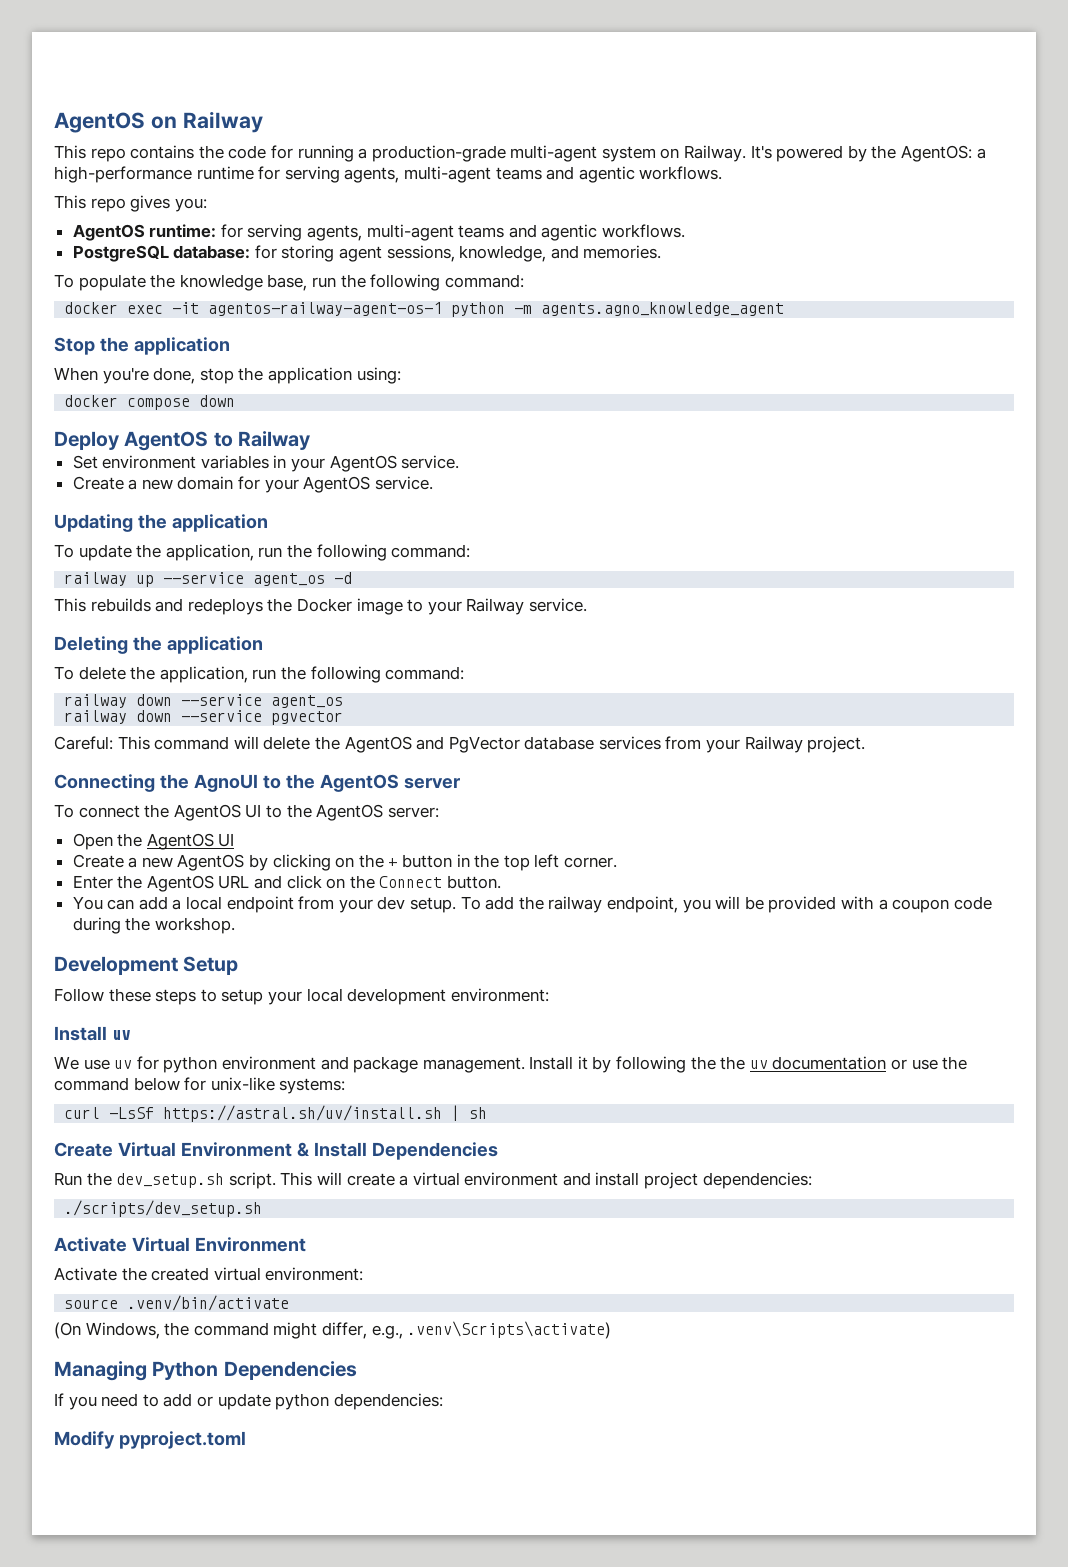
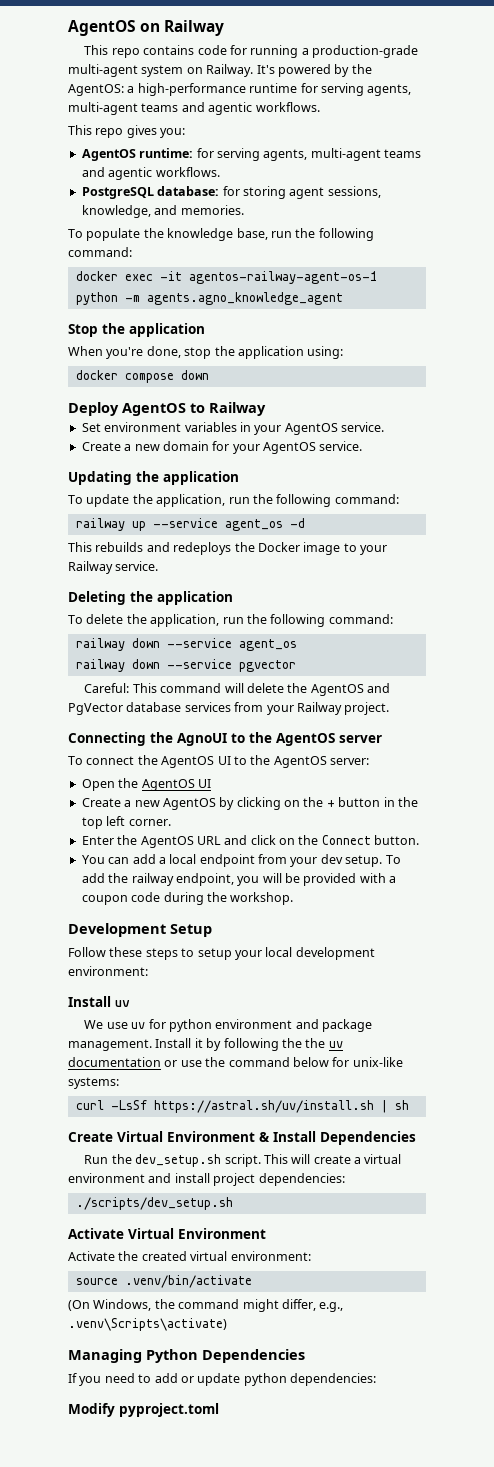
[198,145,224,159] the -> (195, 50) none

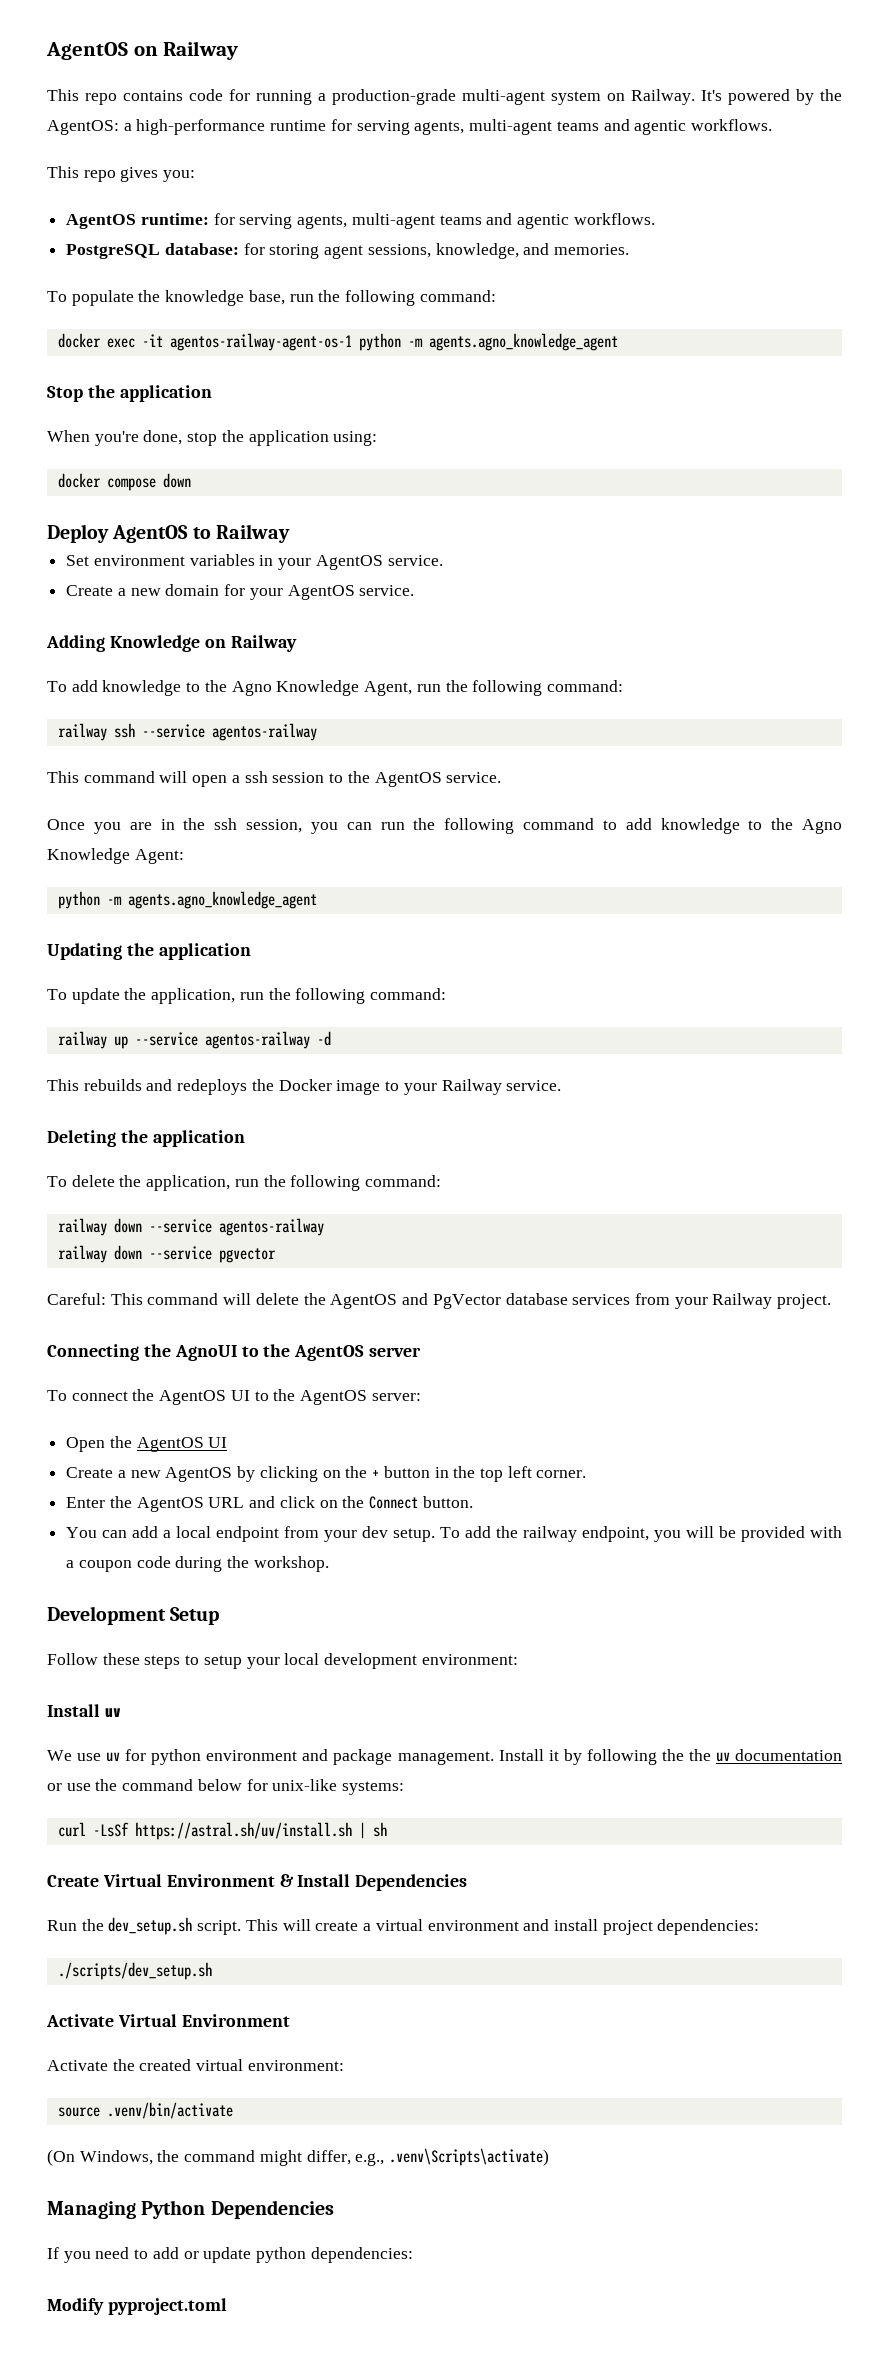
(363, 446) none -> [46,635,297,652] [47,680,623,696] [57,723,317,741] [47,771,502,787] [47,818,843,834] [47,848,184,864] [57,891,317,909] // Adding Knowledge on Railway // To add knowledge to the Agno Knowledge Agent, run the following command: // railway ssh --service agentos-railway // This command will open a ssh session to the AgentOS service. // Once you are in the ssh session, you can run the following command to add knowledge to the Agno Knowledge Agent: // python -m agents.agno_knowledge_agent
[224,519,283,531] agent_os -> [204,1031,310,1049] agentos-railway
[238,639,297,651] agent_os -> [218,1218,324,1236] agentos-railway

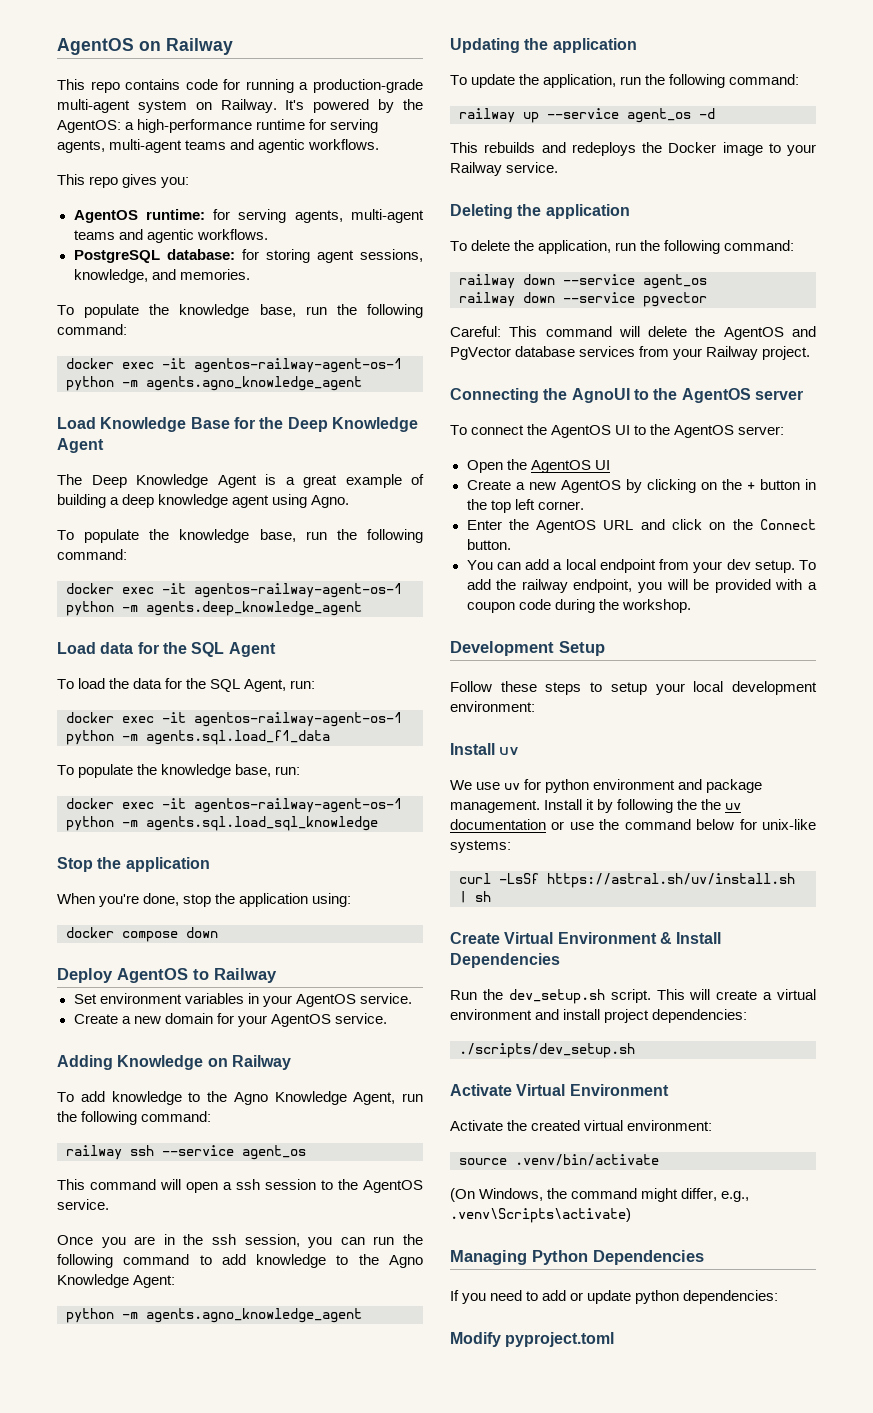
(618, 342) none -> [57,417,418,432] [57,438,104,453] [57,474,424,488] [57,494,350,508] [57,529,424,543] [57,549,127,560] [66,583,402,598] [66,601,362,616] [57,642,276,657] [57,678,316,692] [66,712,402,727] [66,730,330,745] [57,764,301,778] [66,798,402,813] [66,816,378,831] // Load Knowledge Base for the Deep Knowledge Agent // The Deep Knowledge Agent is a great example of building a deep knowledge agent using Agno. // To populate the knowledge base, run the following command: // docker exec -it agentos-railway-agent-os-1 python -m agents.deep_knowledge_agent // Load data for the SQL Agent // To load the data for the SQL Agent, run: // docker exec -it agentos-railway-agent-os-1 python -m agents.sql.load_f1_data // To populate the knowledge base, run: // docker exec -it agentos-railway-agent-os-1 python -m agents.sql.load_sql_knowledge
[211,723,317,741] agentos-railway -> [242,1145,306,1160] agent_os
[204,1031,310,1049] agentos-railway -> [627,108,691,123] agent_os
[218,1218,324,1236] agentos-railway -> [643,274,707,289] agent_os

